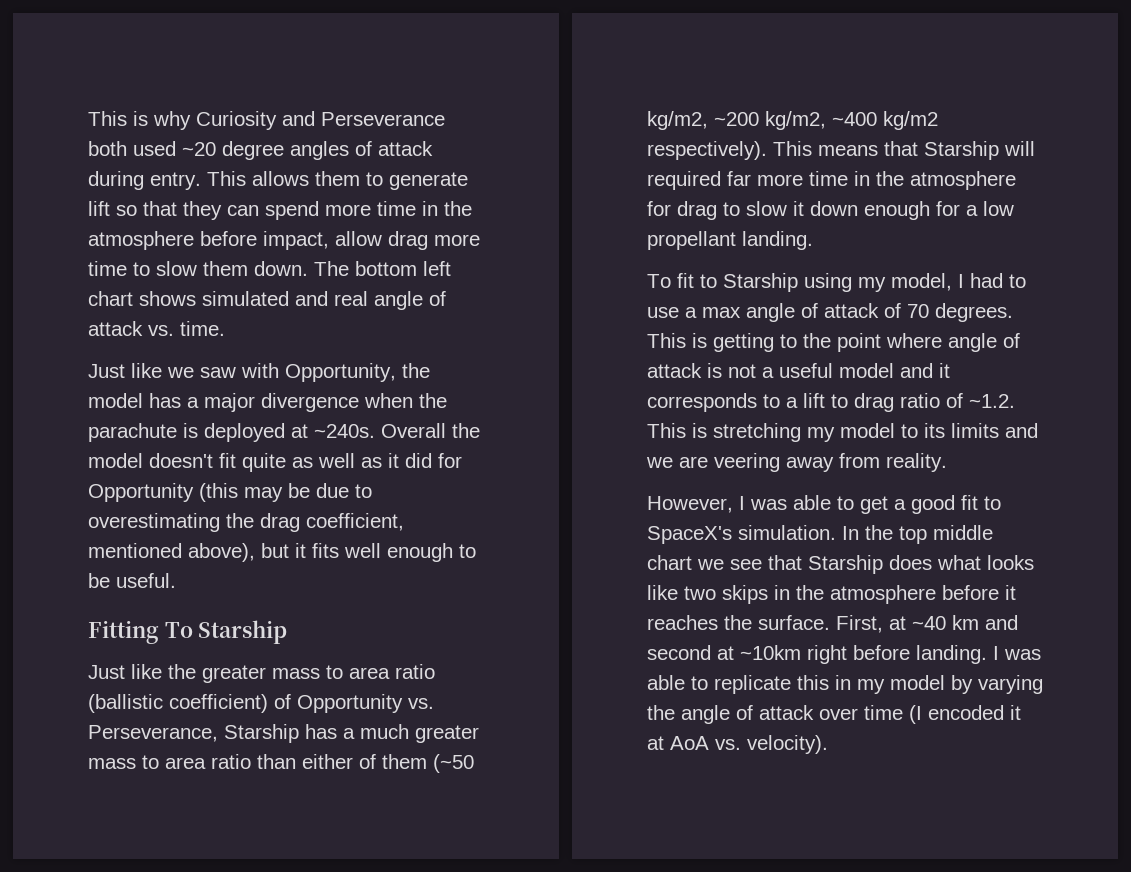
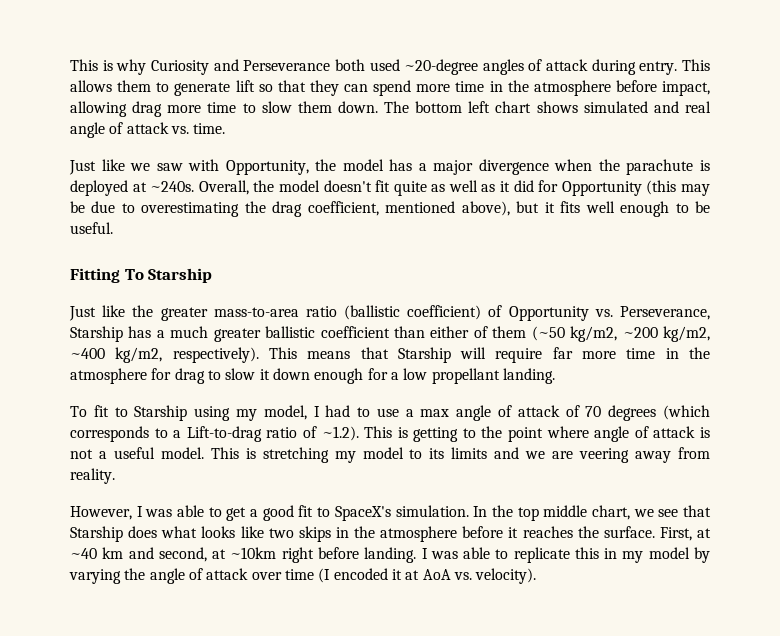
[182,141,284,160] ~20 degree -> [404,59,479,75] ~20-degree
[335,231,382,246] allow -> [70,101,127,117] allowing
[381,423,446,438] Overall -> [198,180,249,195] Overall,
[272,665,390,679] mass to area -> [213,307,299,317] mass-to-area
[88,754,251,769] mass to area ratio -> [265,326,390,338] ballistic coefficient
[883,111,938,130] kg/m2 -> [115,347,163,363] kg/m2,
[647,171,721,190] required -> [495,348,543,363] require
[935,303,1013,322] degrees. -> [608,405,710,421] [70,426,359,442] degrees (which corresponds to a Lift-to-drag ratio of ~1.2).
[839,363,950,378] [647,393,1015,412] model and it corresponds to a lift to drag ratio of ~1.2. -> [160,447,204,459] model.
[647,555,692,570] chart -> [591,505,630,520] chart,
[647,645,711,660] second -> [158,547,207,562] second,

